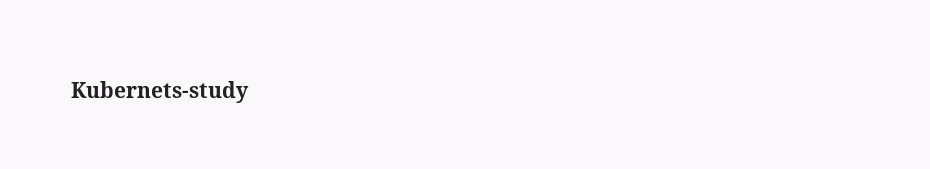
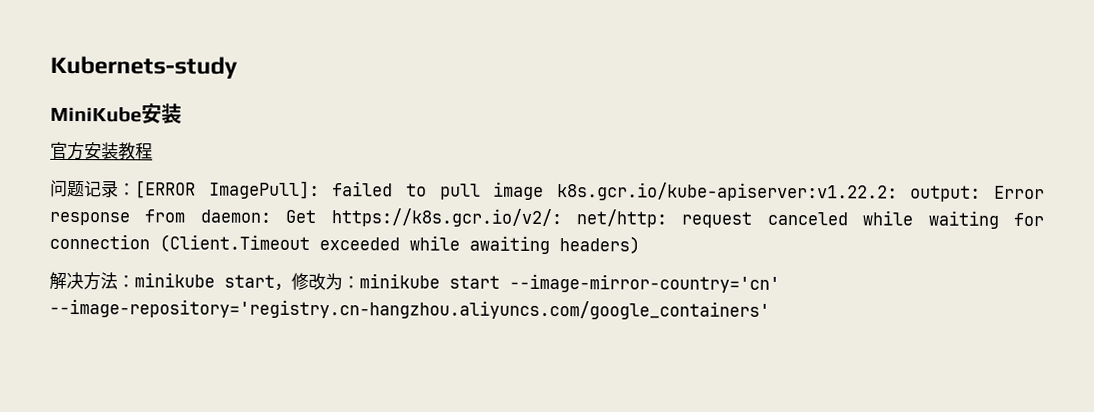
(249, 92) none -> [50,103,182,124] [50,141,153,161] [50,179,1045,202] [49,208,1044,229] [49,233,640,255] [49,271,780,293] [49,298,770,320] // MiniKube安装 // 官方安装教程 // 问题记录：[ERROR ImagePull]: failed to pull image k8s.gcr.io/kube-apiserver:v1.22.2: output: Error response from daemon: Get https://k8s.gcr.io/v2/: net/http: request canceled while waiting for connection (Client.Timeout exceeded while awaiting headers) // 解决方法：minikube start，修改为：minikube start --image-mirror-country='cn' --image-repository='registry.cn-hangzhou.aliyuncs.com/google_containers'

